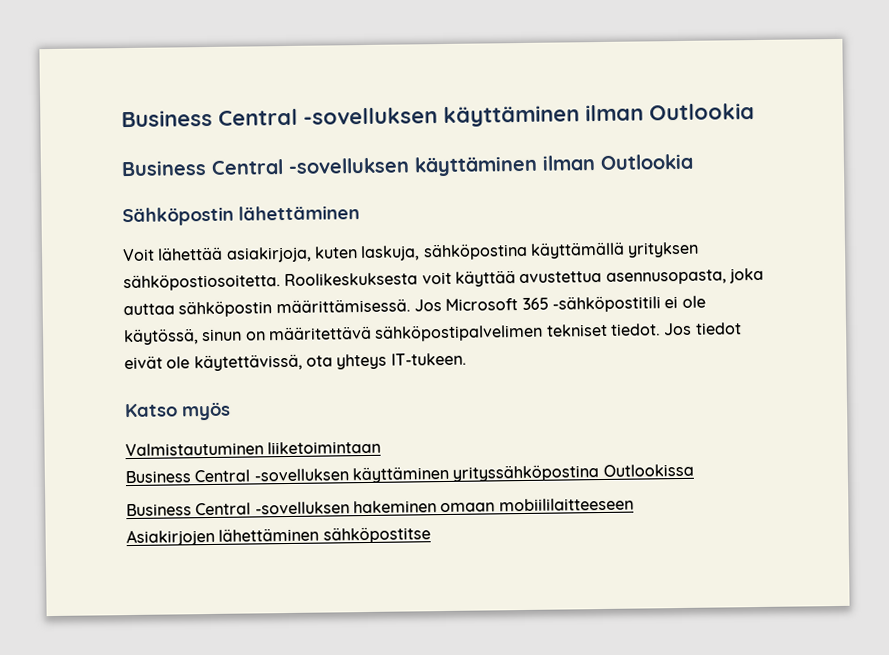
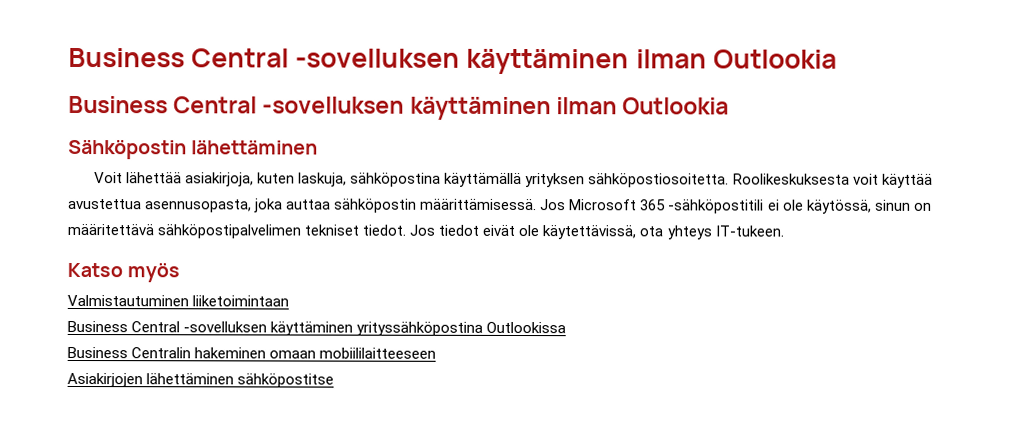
[195,501,350,516] Central -sovelluksen -> [131,347,192,359] Centralin

